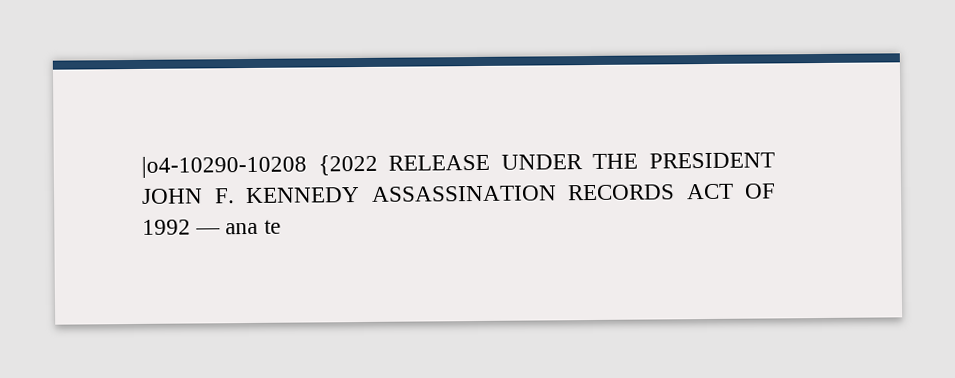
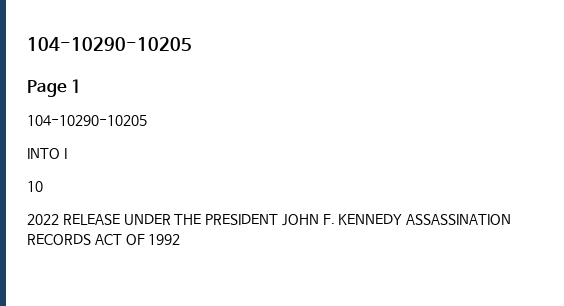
[141,154,378,178] |o4-10290-10208 {2022 -> [27,37,192,51] [27,79,82,97] [27,115,147,126] [27,148,67,159] [27,181,43,192] [27,214,59,225] 104-10290-10205 // Page 1 // 104-10290-10205 // INTO I // 10 // 2022
[195,219,281,235] — ana te -> (181, 239) none

